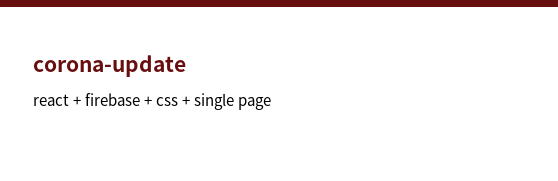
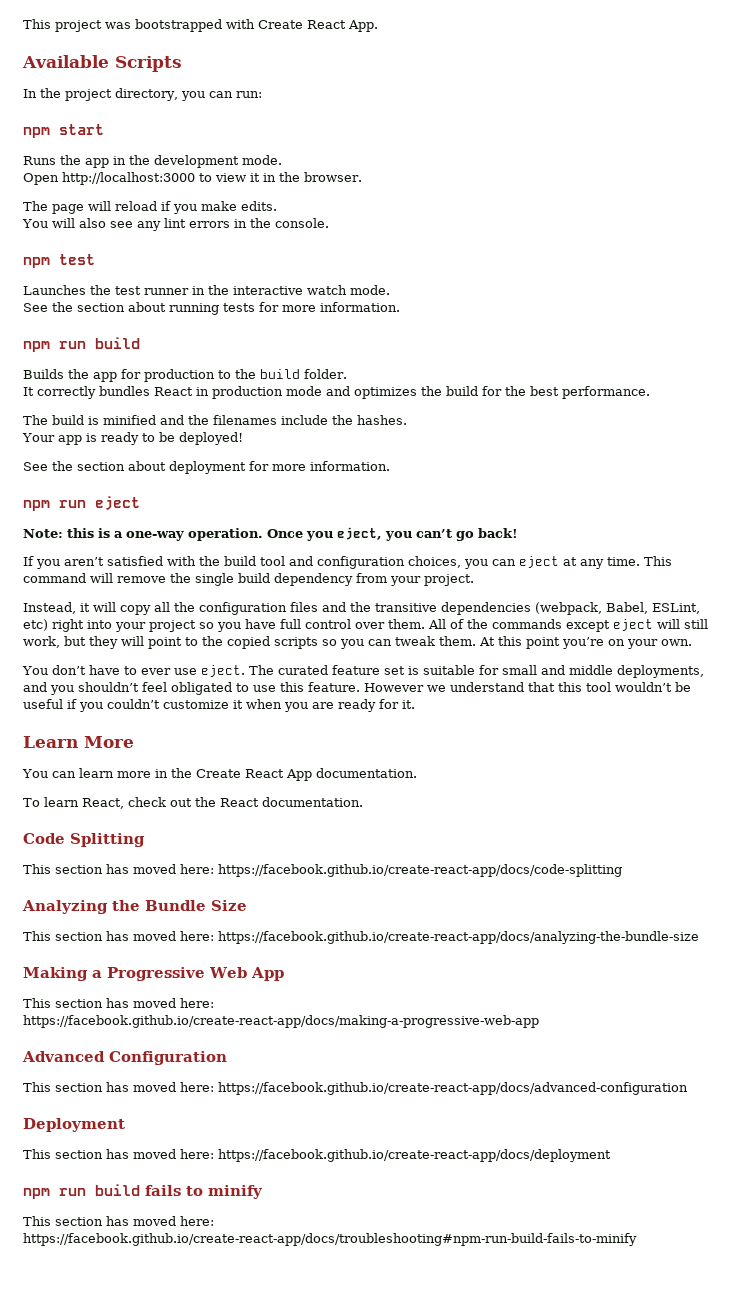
[33,55,186,77] [33,93,272,110] corona-update // react + firebase + css + single page -> [23,19,378,32] [22,55,182,72] [23,88,262,101] [23,124,104,138] [23,155,282,168] [23,172,362,185] [23,201,277,214] [22,218,329,231] [23,254,95,268] [23,285,390,295] [23,302,400,315] [23,337,140,352] [23,369,347,382] [23,386,650,399] [23,415,407,425] [22,432,243,445] [23,461,390,474] [23,496,140,511] [23,527,518,541] [23,556,672,569] [23,573,474,586] [23,602,700,615] [23,619,708,632] [23,636,692,649] [22,665,704,678] [23,682,691,695] [23,699,415,712] [23,736,134,748] [22,768,417,781] [23,797,363,809] [23,833,145,847] [23,864,622,877] [22,900,247,914] [23,931,699,944] [23,967,284,981] [23,998,214,1008] [23,1015,539,1028] [22,1051,227,1065] [23,1082,688,1095] [23,1118,125,1132] [23,1149,611,1162] [23,1184,263,1199] [23,1216,214,1226] [23,1233,637,1246] This project was bootstrapped with Create React App. // Available Scripts // In the project directory, you can run: // npm start // Runs the app in the development mode. // Open http://localhost:3000 to view it in the browser. // The page will reload if you make edits. // You will also see any lint errors in the console. // npm test // Launches the test runner in the interactive watch mode. // See the section about running tests for more information. // npm run build // Builds the app for production to the build folder. // It correctly bundles React in production mode and optimizes the build for the best performance. // The build is minified and the filenames include the hashes. // Your app is ready to be deployed! // See the section about deployment for more information. // npm run eject // Note: this is a one-way operation. Once you eject, you can’t go back! // If you aren’t satisfied with the build tool and configuration choices, you can eject at any time. This command will remove the single build dependency from your project. // Instead, it will copy all the configuration files and the transitive dependencies (webpack, Babel, ESLint, etc) right into your project so you have full control over them. All of the commands except eject will still work, but they will point to the copied scripts so you can tweak them. At this point you’re on your own. // You don’t have to ever use eject. The curated feature set is suitable for small and middle deployments, and you shouldn’t feel obligated to use this feature. However we understand that this tool wouldn’t be useful if you couldn’t customize it when you are ready for it. // Learn More // You can learn more in the Create React App documentation. // To learn React, check out the React documentation. // Code Splitting // This section has moved here: https://facebook.github.io/create-react-app/docs/code-splitting // Analyzing the Bundle Size // This section has moved here: https://facebook.github.io/create-react-app/docs/analyzing-the-bundle-size // Making a Progressive Web App // This section has moved here: https://facebook.github.io/create-react-app/docs/making-a-progressive-web-app // Advanced Configuration // This section has moved here: https://facebook.github.io/create-react-app/docs/advanced-configuration // Deployment // This section has moved here: https://facebook.github.io/create-react-app/docs/deployment // npm run build fails to minify // This section has moved here: https://facebook.github.io/create-react-app/docs/troubleshooting#npm-run-build-fails-to-minify

